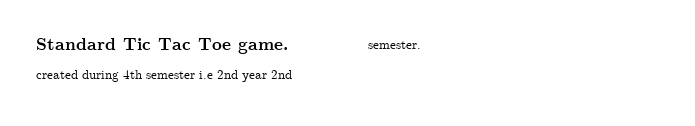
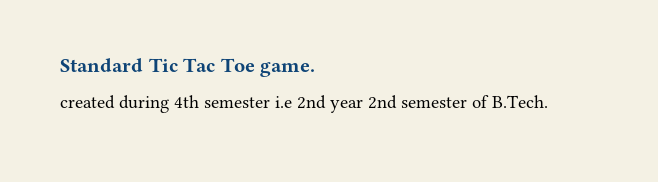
[368,41,421,49] semester. -> [401,95,548,108] semester of B.Tech.

